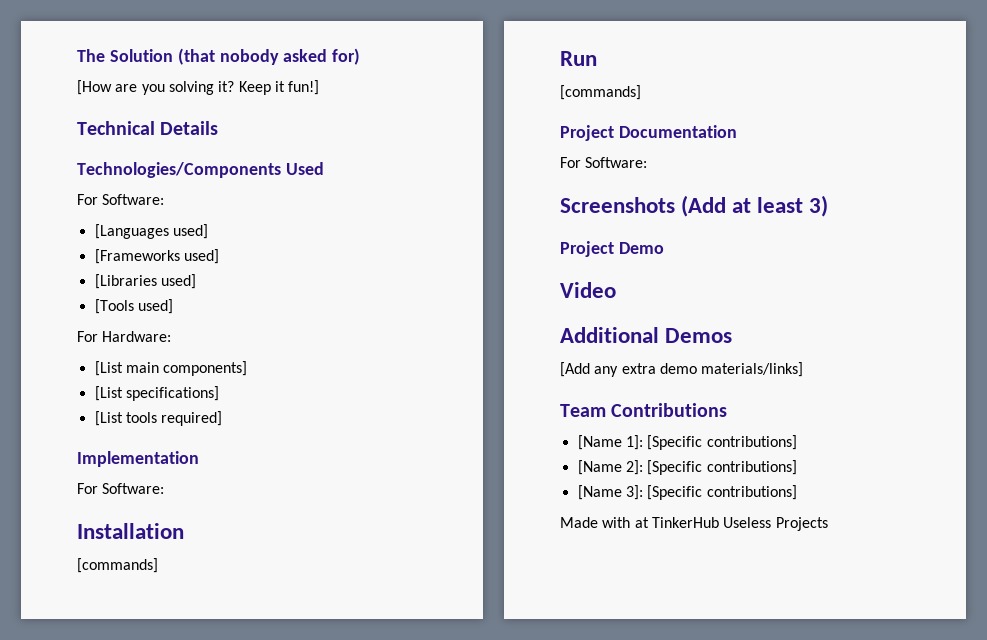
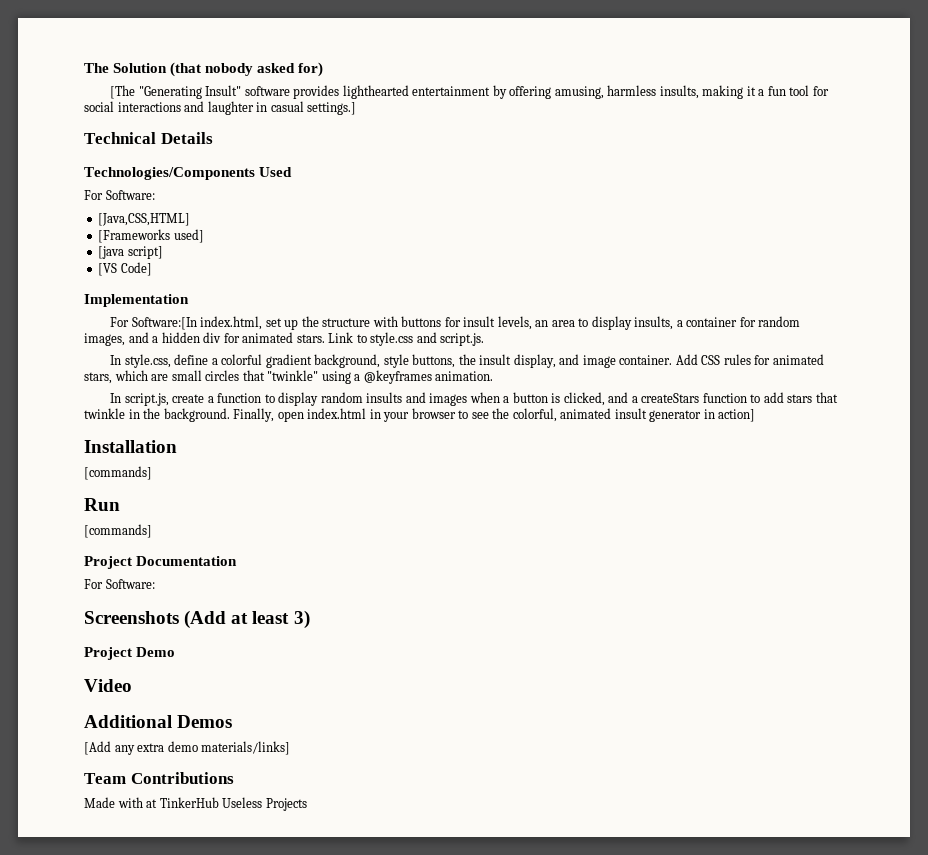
[77,80,320,95] [How are you solving it? Keep it fun!] -> [110,85,829,99] [84,101,357,115] [The "Generating Insult" software provides lighthearted entertainment by offering amusing, harmless insults, making it a fun tool for social interactions and laughter in casual settings.]
[94,224,208,239] [Languages used] -> [98,213,191,226] [Java,CSS,HTML]
[94,274,196,289] [94,299,173,314] [77,331,172,342] [94,361,248,376] [94,386,219,401] [94,411,223,426] [77,451,199,467] [77,483,165,494] [Libraries used] // [Tools used] // For Hardware: // [List main components] // [List specifications] // [List tools required] // Implementation // For Software: -> [98,246,163,259] [98,262,152,276] [84,294,189,307] [110,316,801,330] [84,332,485,346] [110,354,824,368] [84,370,494,384] [110,392,838,406] [84,408,756,422] [java script] // [VS Code] // Implementation // For Software:[In index.html, set up the structure with buttons for insult levels, an area to display insults, a container for random images, and a hidden div for animated stars. Link to style.css and script.js. // In style.css, define a colorful gradient background, style buttons, the insult display, and image container. Add CSS rules for animated stars, which are small circles that "twinkle" using a @keyframes animation. // In script.js, create a function to display random insults and images when a button is clicked, and a createStars function to add stars that twinkle in the background. Finally, open index.html in your browser to see the colorful, animated insult generator in action]
[577,435,797,450] [577,460,797,475] [577,485,797,500] // [Name 1]: [Specific contributions] // [Name 2]: [Specific contributions] // [Name 3]: [Specific contributions] -> (234, 778) none

